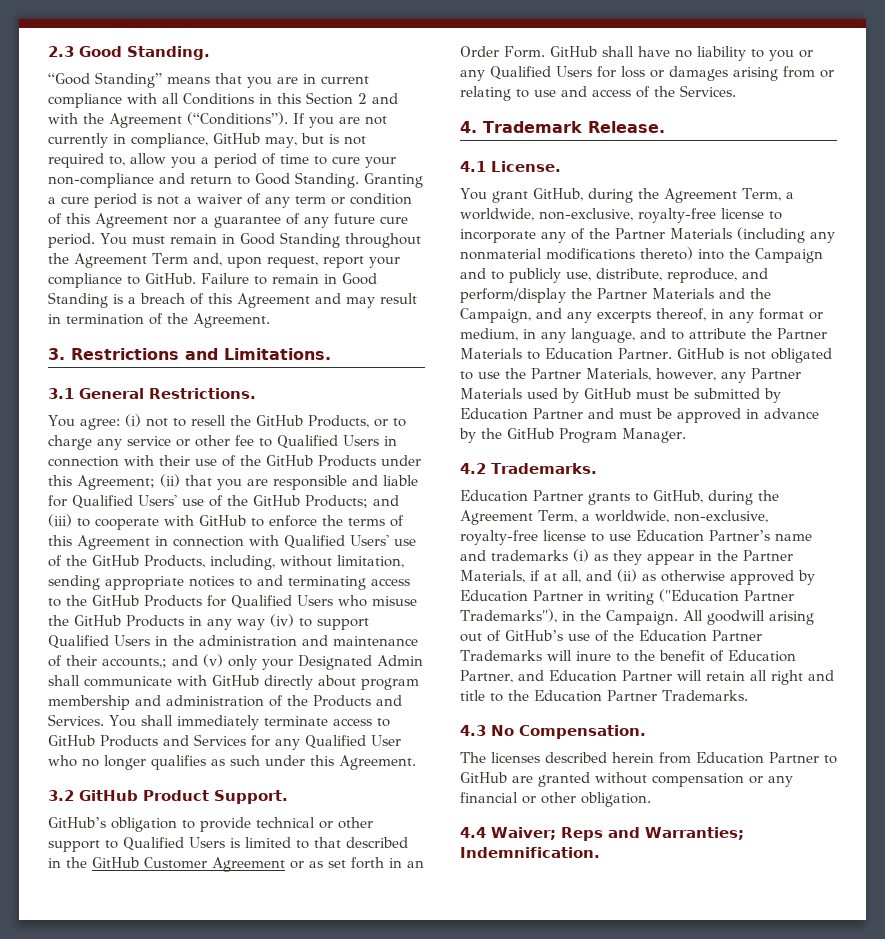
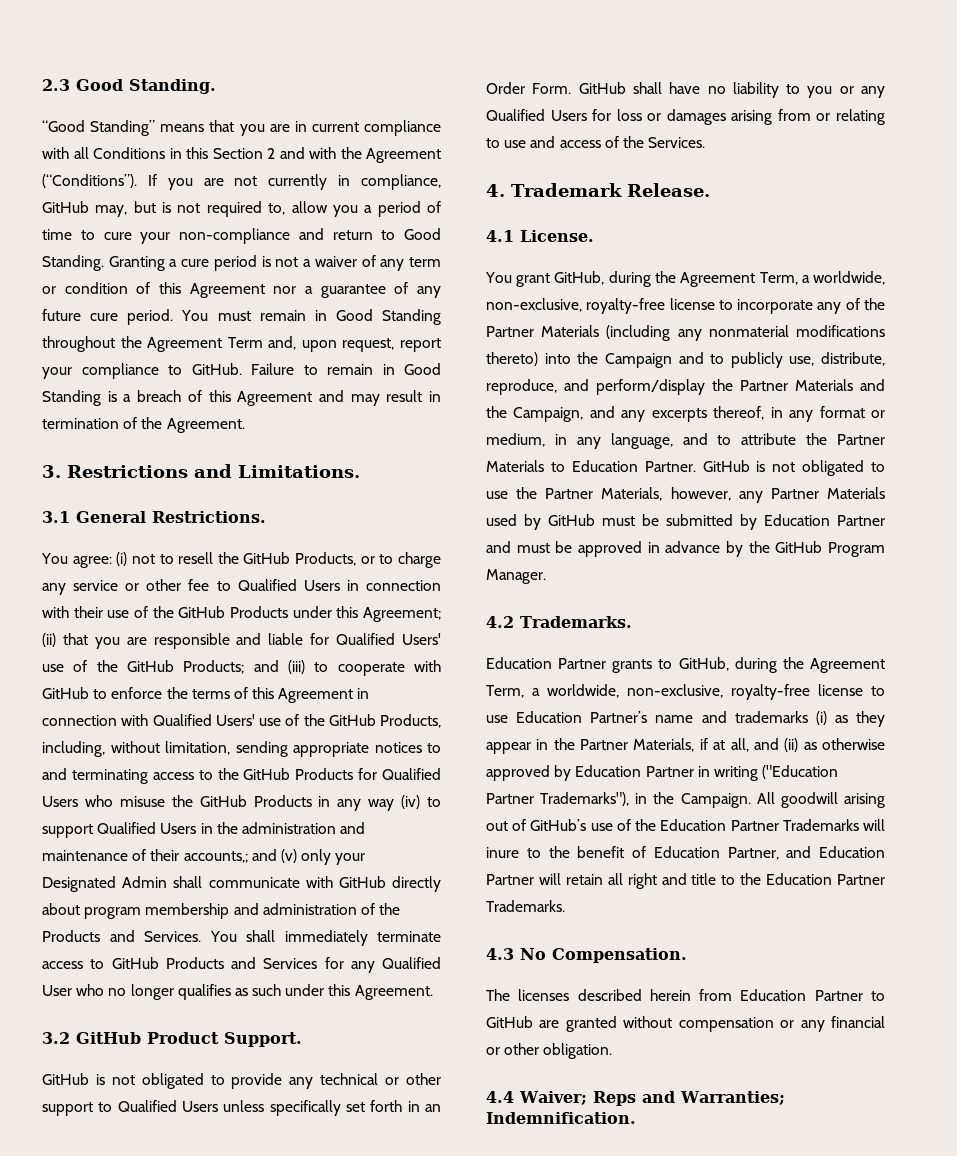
[48,817,177,832] GitHub’s obligation -> [42,1073,204,1089] GitHub is not obligated
(251, 824) none -> [289,1077,314,1089] any
[230,837,408,849] [48,857,323,872] is limited to that described in the GitHub Customer Agreement or as -> [223,1100,341,1116] unless specifically

